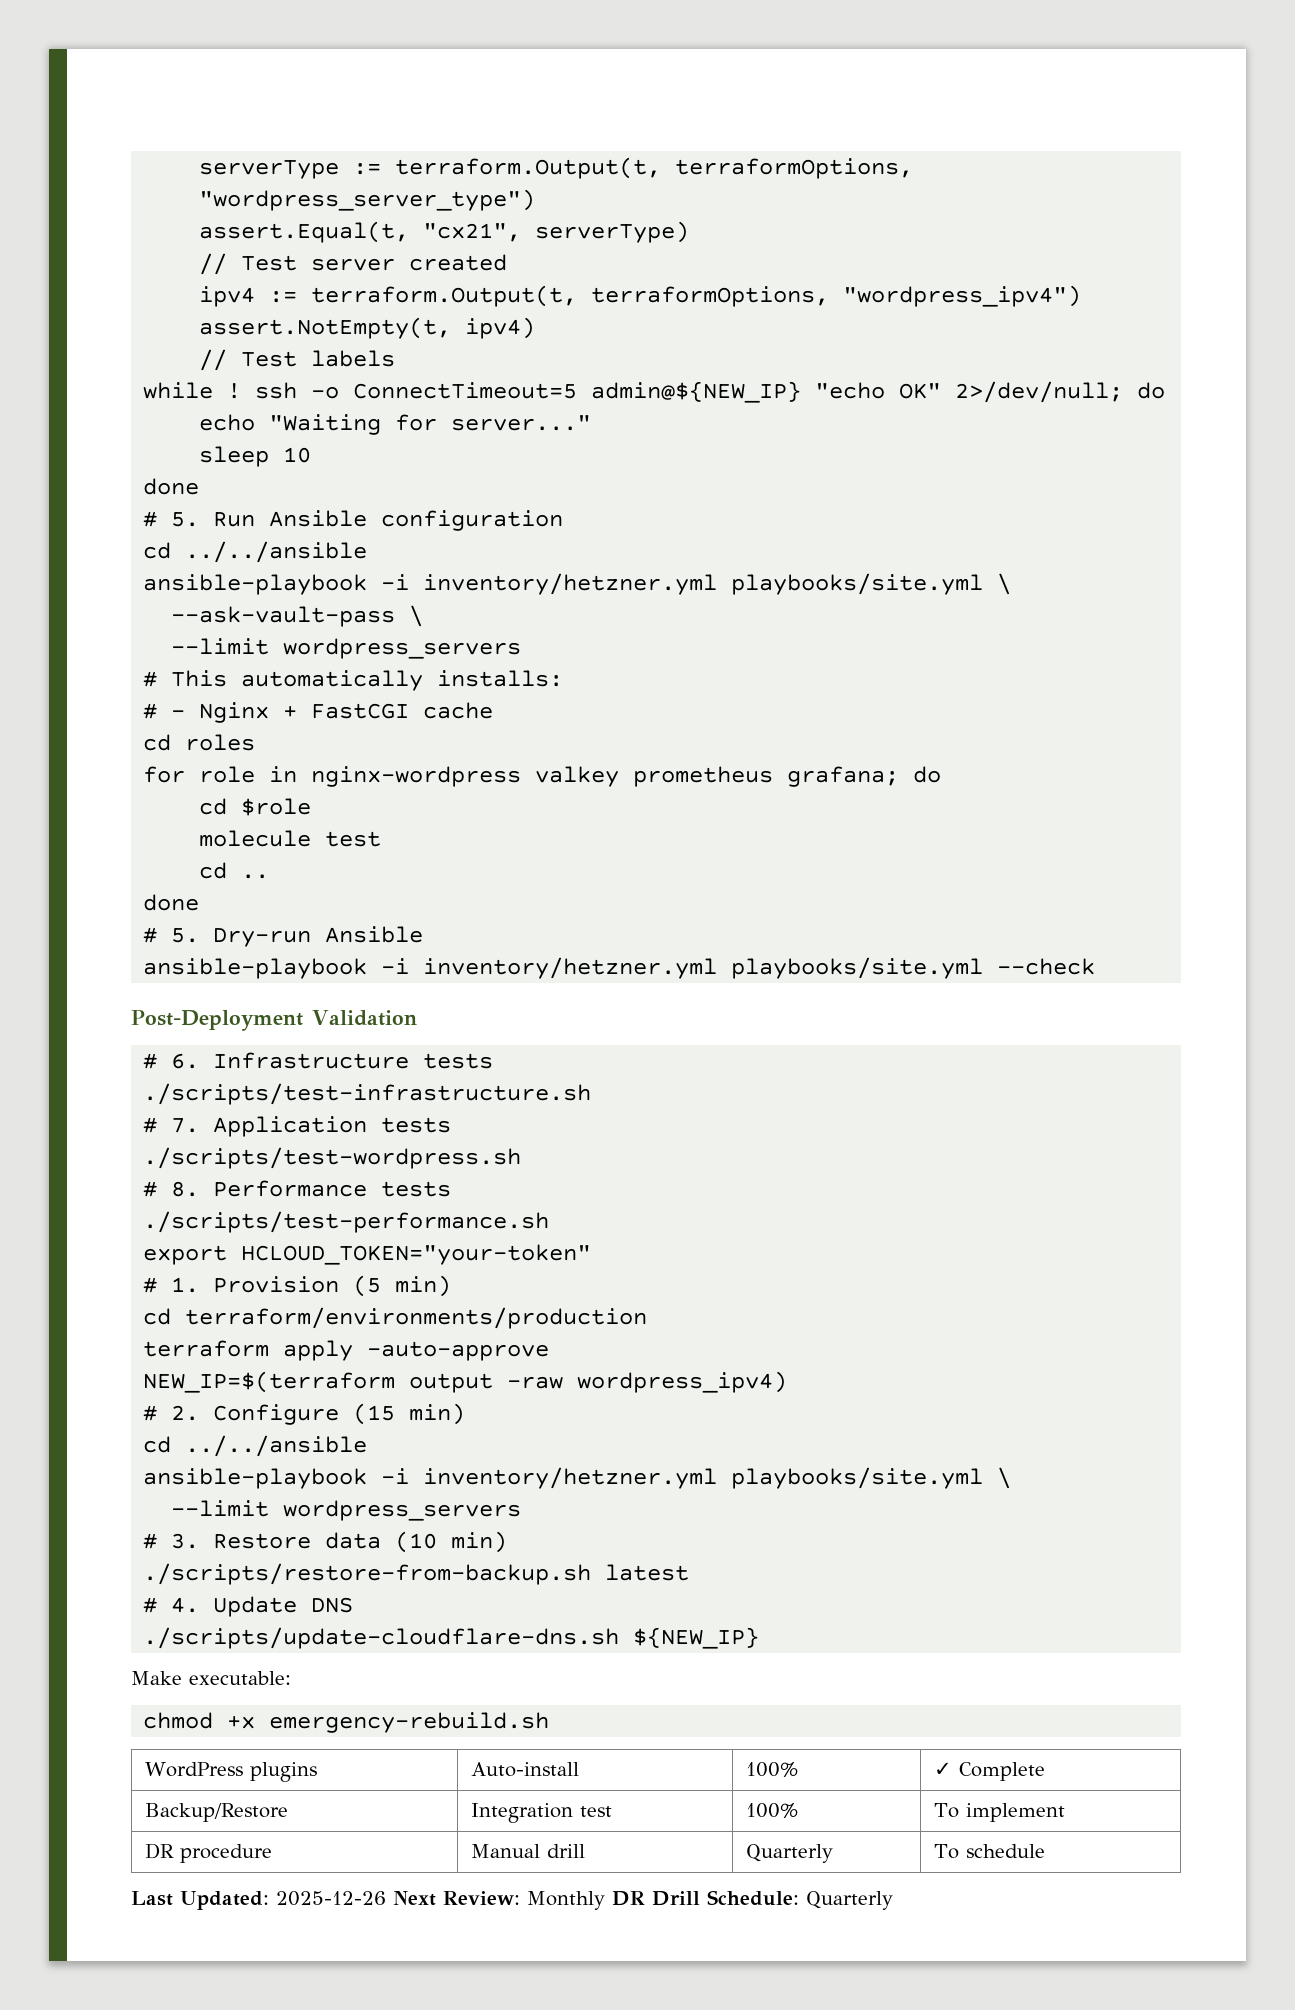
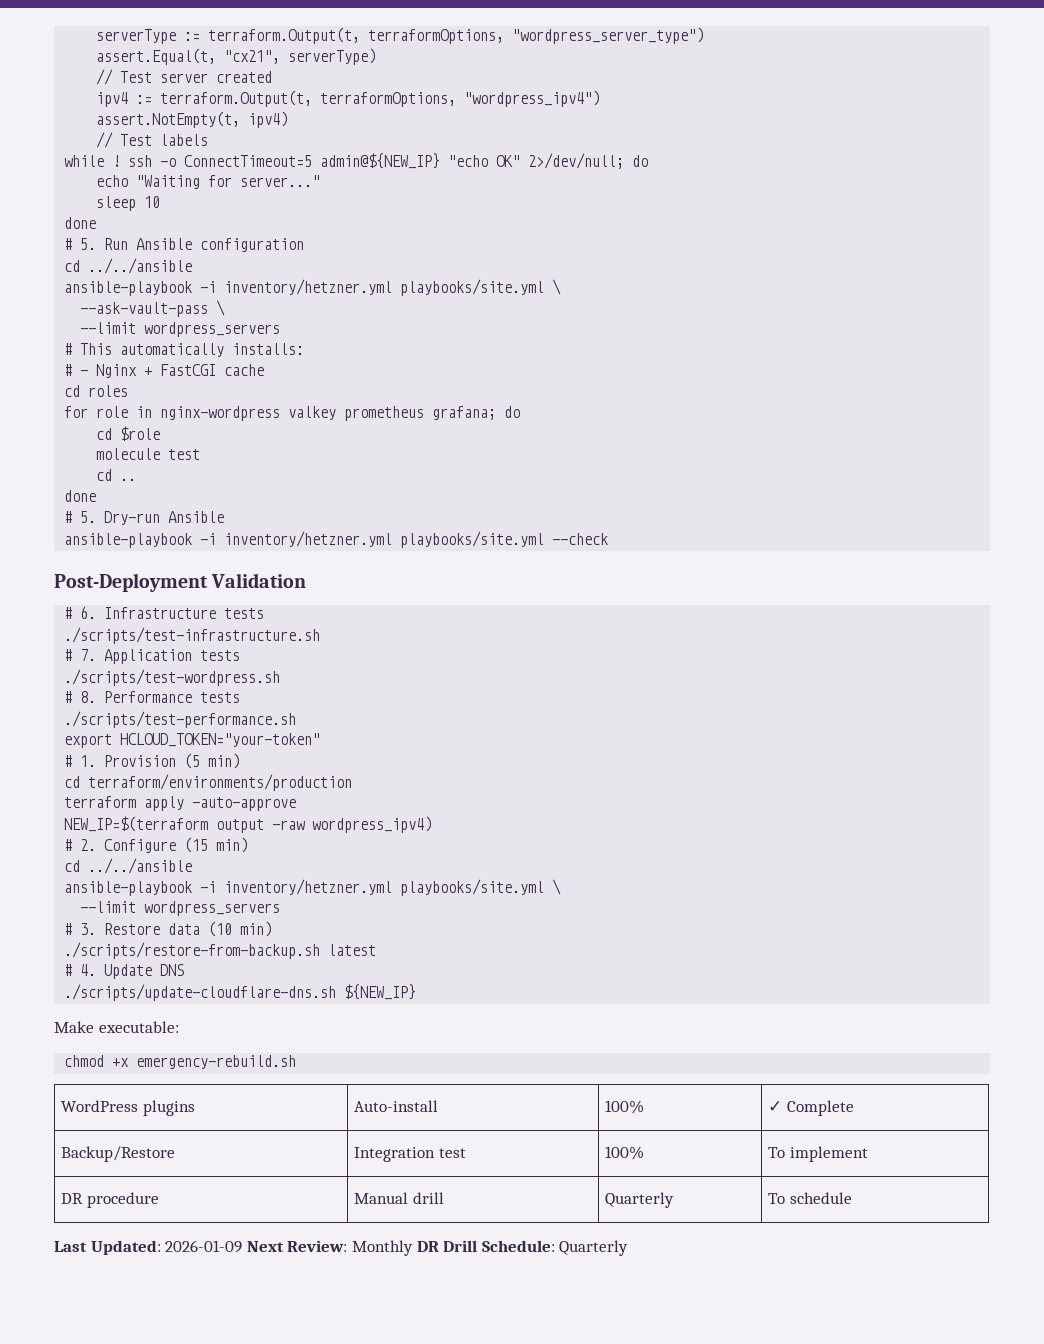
[276,1891,386,1906] 2025-12-26 -> [165,1240,243,1253] 2026-01-09

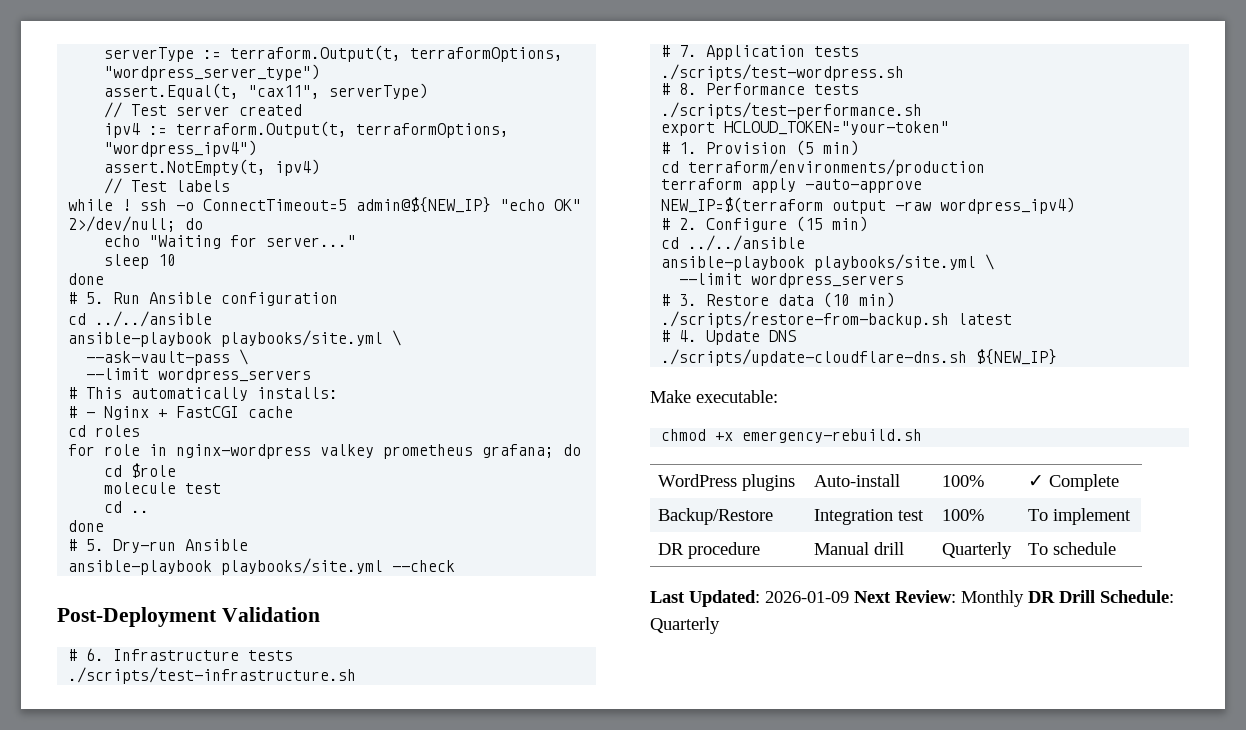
[224,50,281,64] "cx21", -> [248,85,321,99] "cax11",
[200,279,393,295] -i inventory/hetzner.yml -> (213, 339) none
[200,531,393,547] -i inventory/hetzner.yml -> (213, 567) none
[200,879,393,895] -i inventory/hetzner.yml -> (806, 263) none

